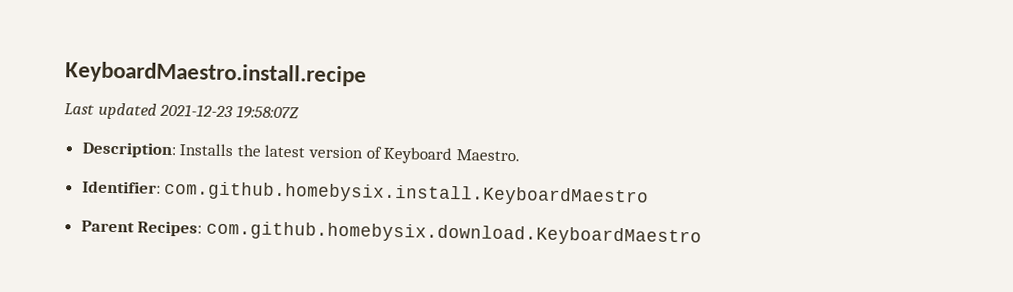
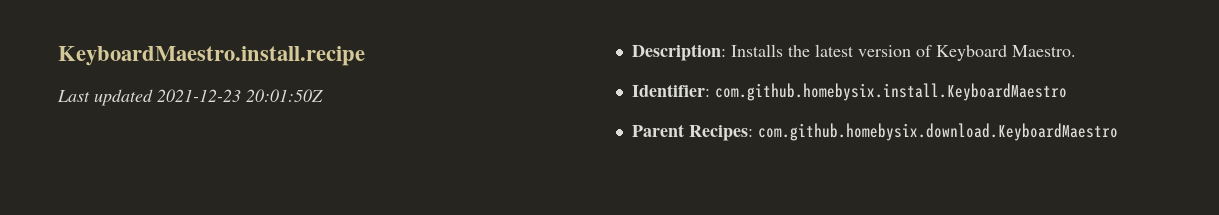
[235,105,299,120] 19:58:07Z -> [246,89,323,102] 20:01:50Z

